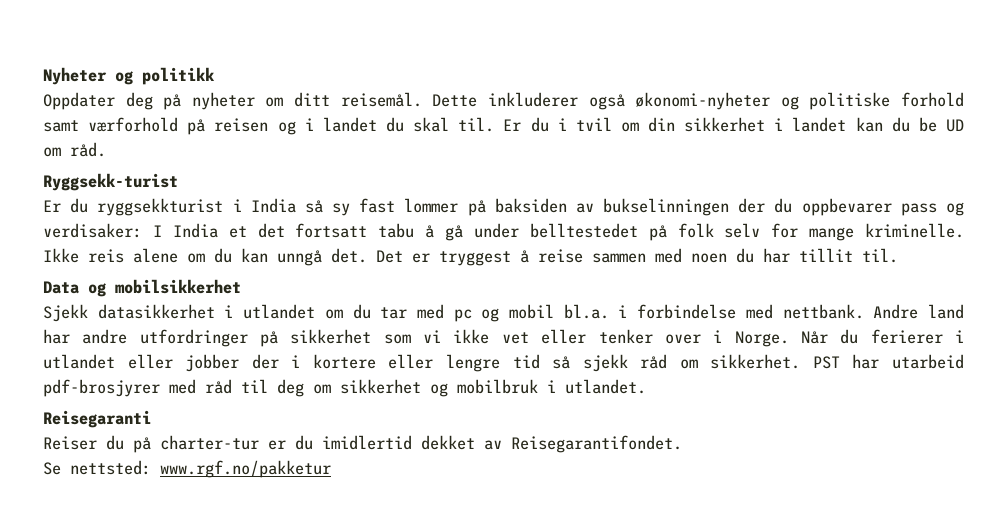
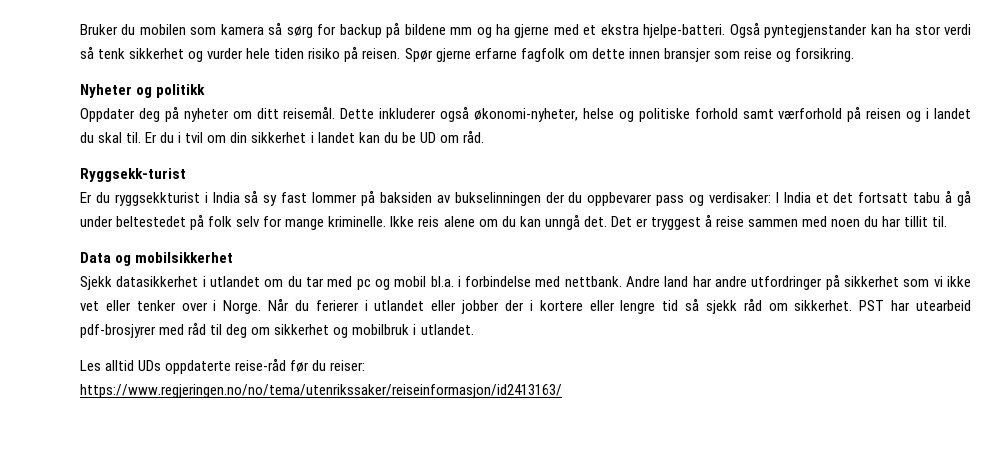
(43, 76) none -> [80,22,972,38] [80,46,855,62] Bruker du mobilen som kamera så sørg for backup på bildene mm og ha gjerne med et ekstra hjelpe-batteri. Også pyntegjenstander kan ha stor verdi så tenk sikkerhet og vurder hele tiden risiko på reisen. Spør gjerne erfarne fagfolk om dette innen bransjer som reise og forsikring. //
[635,92,771,110] økonomi-nyheter -> [474,108,614,122] økonomi-nyheter, helse
[529,223,638,238] belltestedet -> [116,216,187,227] beltestedet
[892,354,964,369] utarbeid -> [915,300,971,311] utearbeid
[43,410,151,428] [43,435,682,453] [43,460,331,478] Reisegaranti // Reiser du på charter-tur er du imidlertid dekket av Reisegarantifondet. // Se nettsted: www.rgf.no/pakketur -> [80,358,366,374] [80,384,562,398] Les alltid UDs oppdaterte reise-råd før du reiser: // https://www.regjeringen.no/no/tema/utenrikssaker/reiseinformasjon/id2413163/

